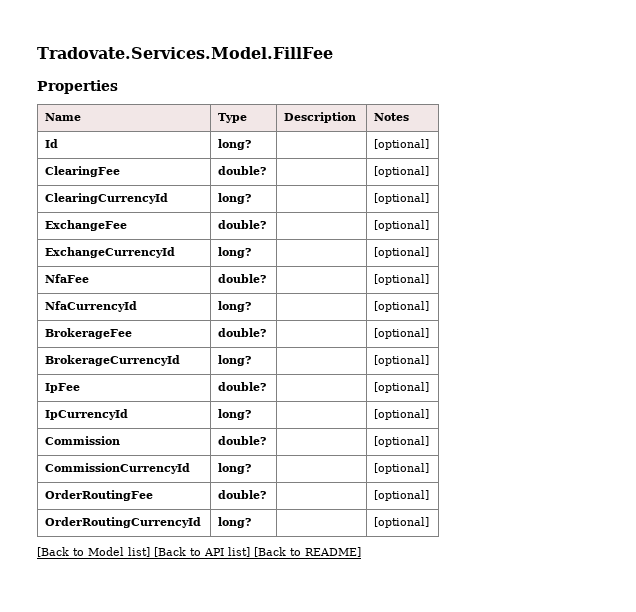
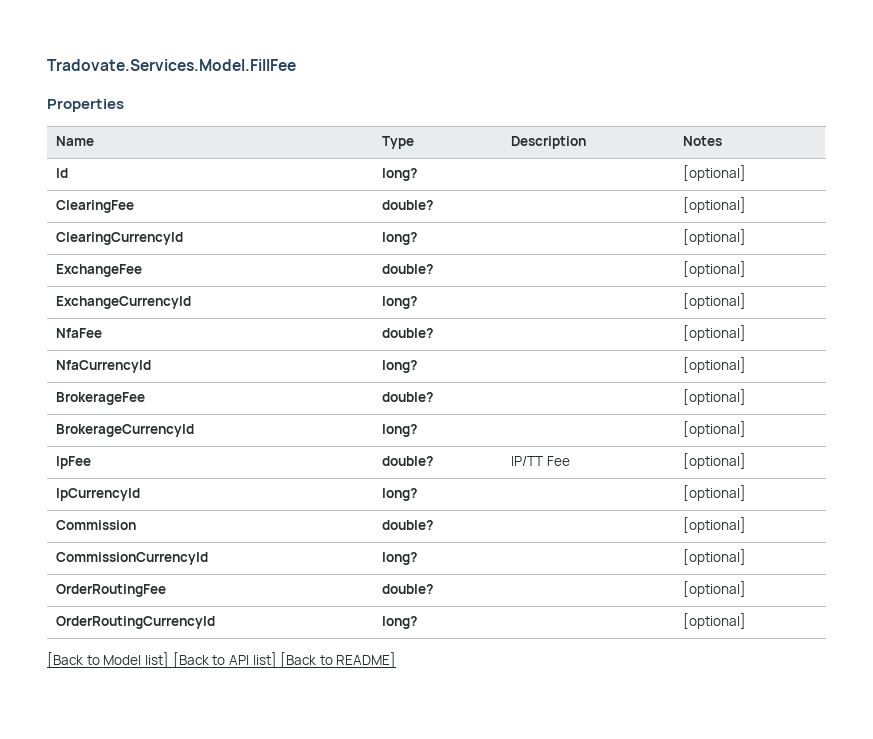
(267, 386) none -> [510,456,570,466] IP/TT Fee

